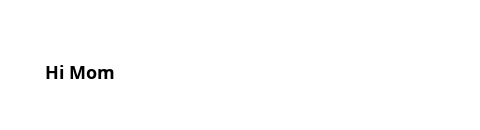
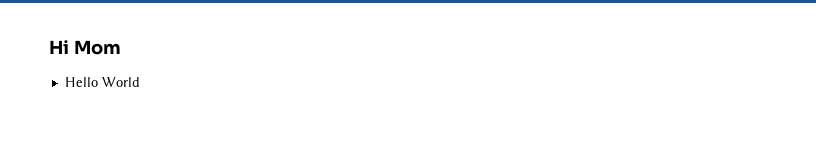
(115, 72) none -> [64,77,140,87] // Hello World

